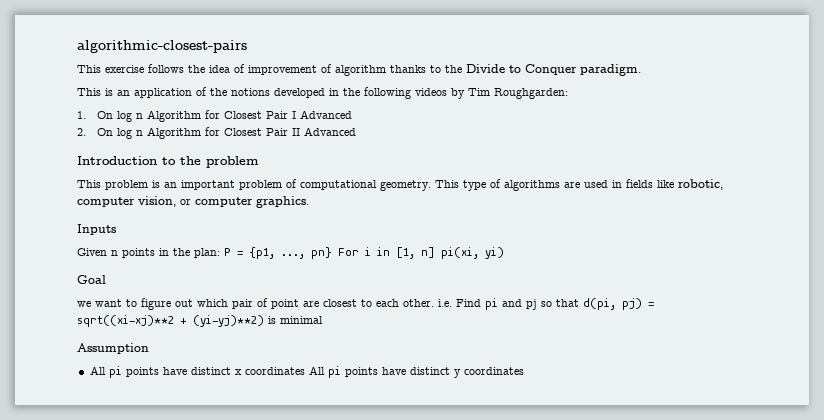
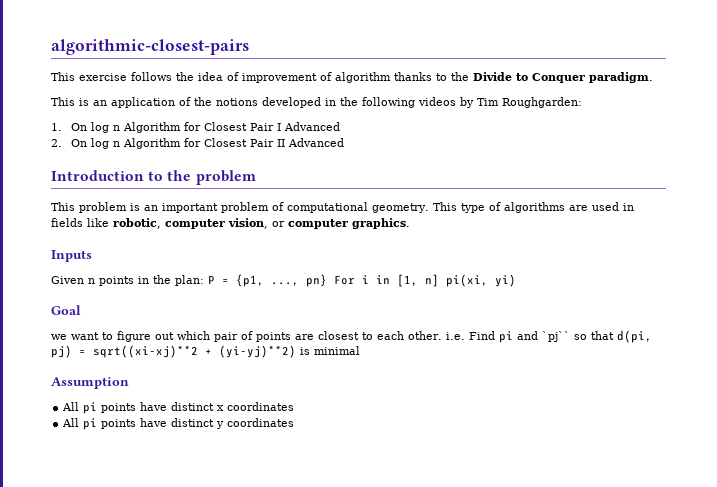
[271,299,299,309] point -> [256,332,291,342] points
[526,299,537,310] pj -> [541,331,570,342] `pj``
(305, 371) none -> (295, 406) //

